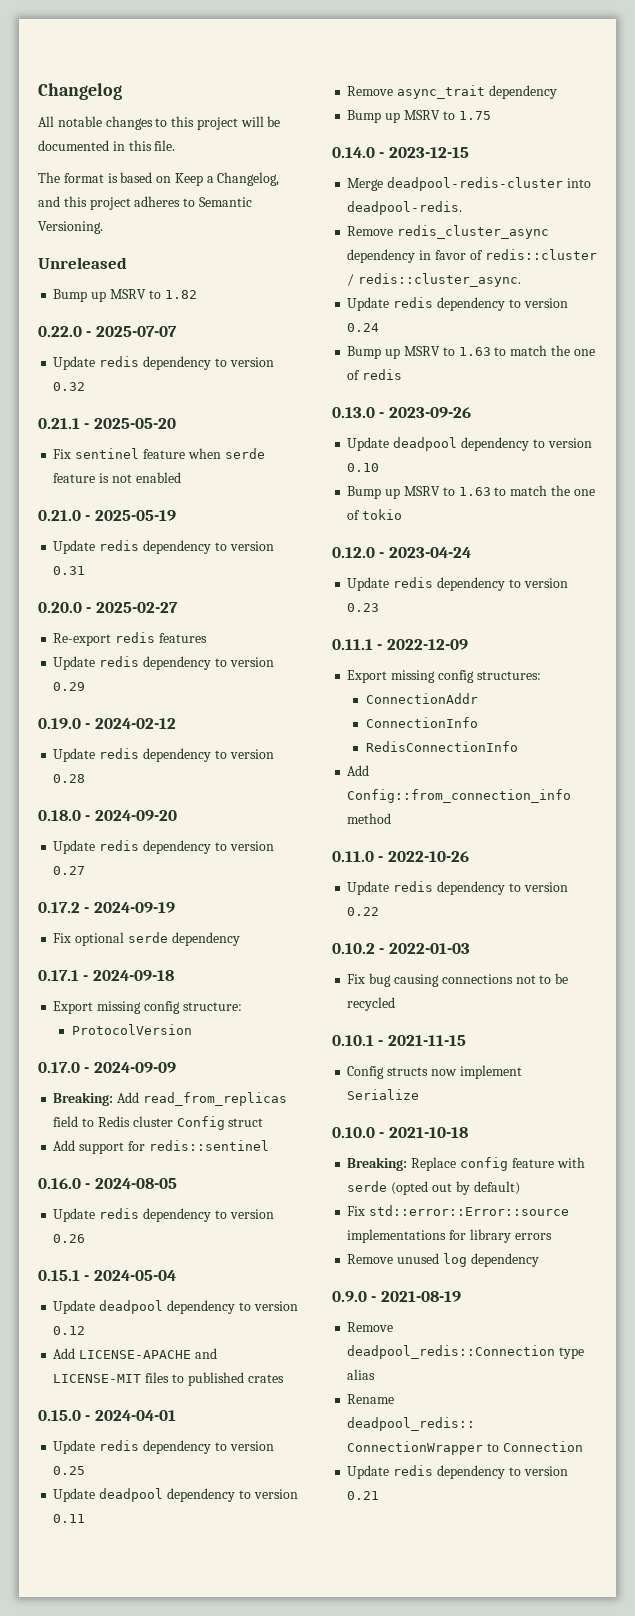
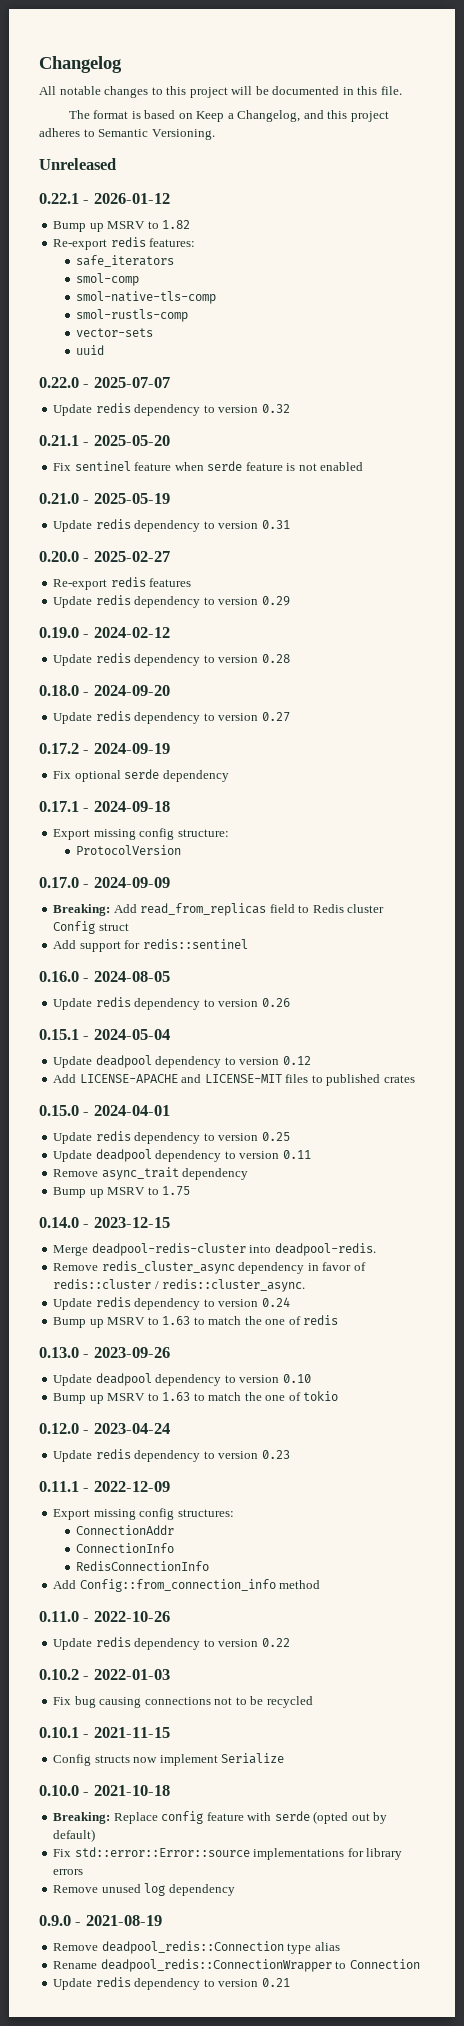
(127, 263) none -> [39,193,170,204] // 0.22.1 - 2026-01-12
(197, 294) none -> [53,237,196,250] [76,255,175,267] [76,273,140,286] [76,291,217,304] [76,309,189,322] [76,328,154,337] [76,345,105,355] // Re-export redis features: // safe_iterators // smol-comp // smol-native-tls-comp // smol-rustls-comp // vector-sets // uuid

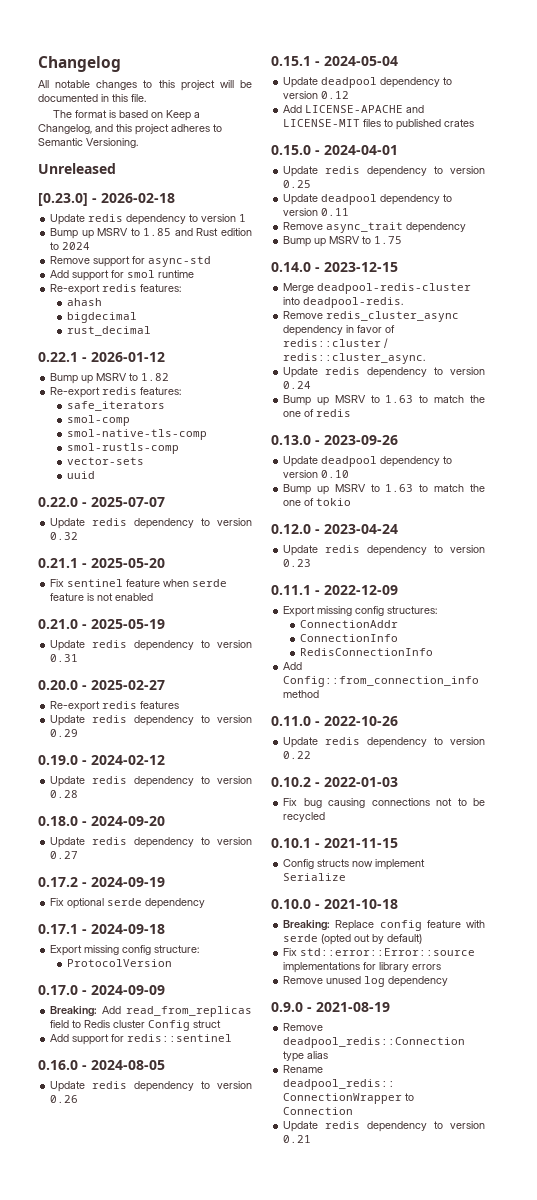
(116, 164) none -> [38,193,175,206] [50,214,247,225] [50,228,252,239] [50,242,91,250] [50,256,212,267] [50,270,195,281] [50,284,182,295] [66,298,102,306] [66,312,137,323] [66,326,151,336] // [0.23.0] - 2026-02-18 // Update redis dependency to version 1 // Bump up MSRV to 1.85 and Rust edition to 2024 // Remove support for async-std // Add support for smol runtime // Re-export redis features: // ahash // bigdecimal // rust_decimal

